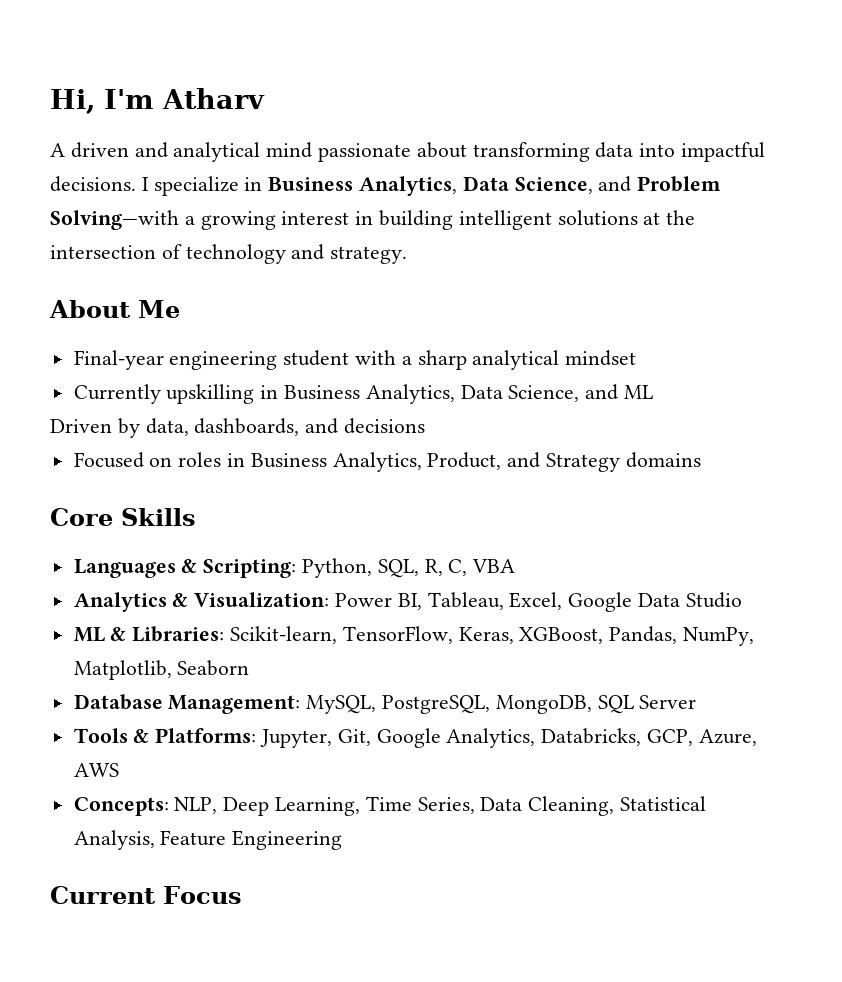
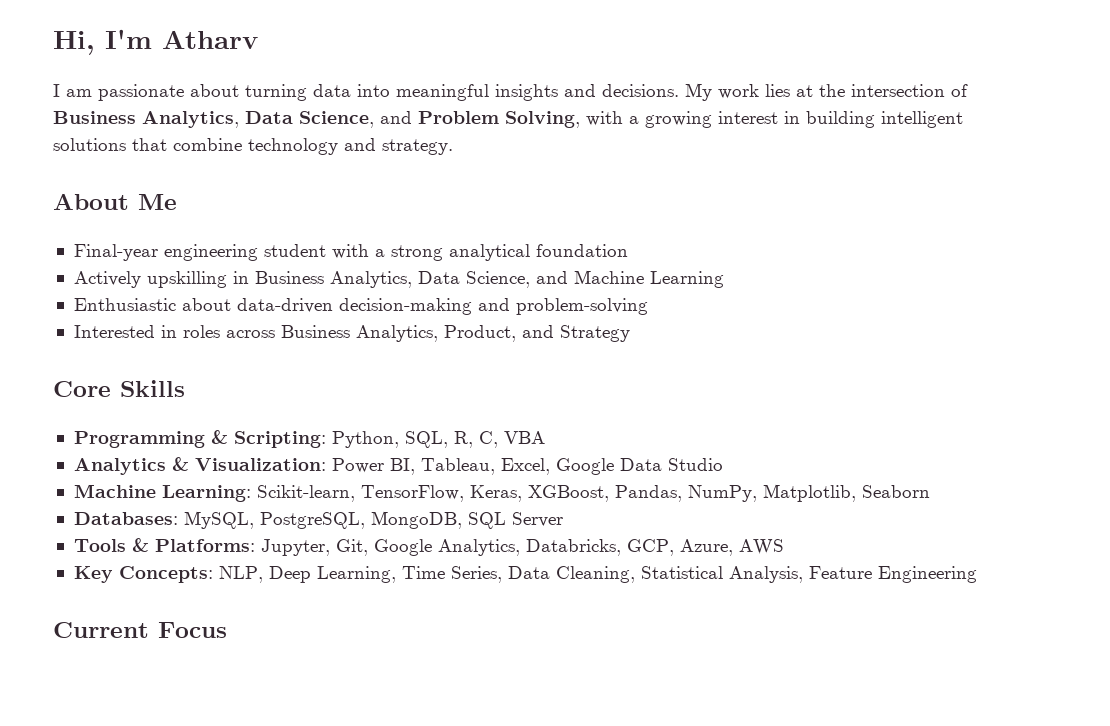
[50,142,313,162] A driven and analytical mind -> [53,84,92,97] I am
[472,142,590,162] transforming -> [245,84,307,101] turning
[681,142,766,162] [50,176,263,196] impactful decisions. I specialize in -> [396,83,968,101] meaningful insights and decisions. My work lies at the intersection of
[50,210,179,230] Solving—with -> [505,111,623,128] Solving, with
[643,210,696,225] [50,244,182,259] at the intersection of -> [132,138,242,151] that combine
[417,350,637,370] [73,384,161,404] sharp analytical mindset // Currently -> [390,244,628,261] [73,271,141,288] strong analytical foundation // Actively
[624,385,654,399] [50,418,426,438] [73,452,246,468] ML // Driven by data, dashboards, and decisions // Focused on roles in -> [573,270,724,288] [73,298,648,315] [73,325,275,338] Machine Learning // Enthusiastic about data-driven decision-making and problem-solving // Interested in roles across
[625,452,701,468] domains -> (630, 333) none
[73,559,176,578] Languages -> [73,431,205,448] Programming
[73,626,225,642] ML & Libraries: -> [73,484,251,502] Machine Learning:
[73,694,301,714] Database Management: -> [73,512,178,525] Databases:
(119, 770) none -> [73,566,113,583] Key

